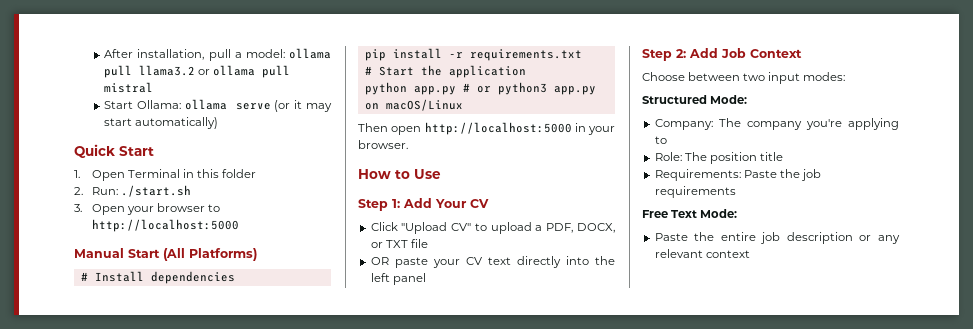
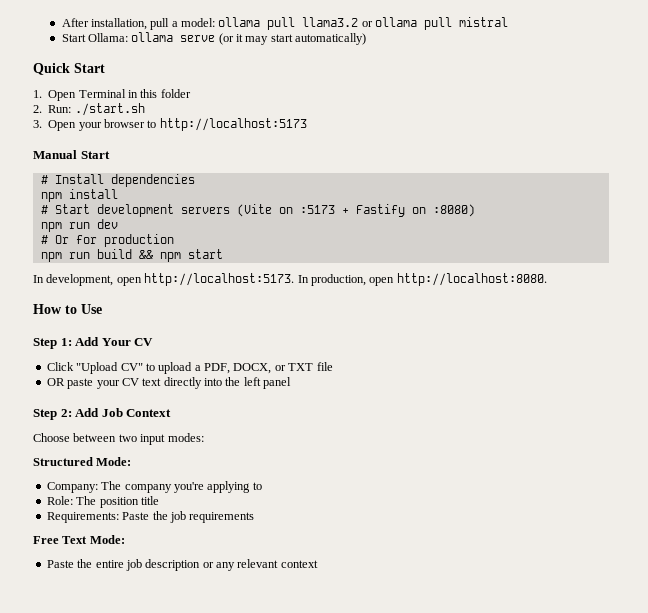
[91,219,239,232] http://localhost:5000 -> [159,118,307,131] http://localhost:5173
[163,248,257,261] (All Platforms) -> (110, 155) none
[364,49,386,61] pip -> [40,192,62,202] npm
[448,49,582,61] -r requirements.txt -> (118, 194) none
[420,65,526,78] [364,82,596,95] [364,99,463,111] [358,122,615,135] [358,140,408,149] the application // python app.py # or python3 app.py on macOS/Linux // Then open http://localhost:5000 in your browser. -> [96,204,475,217] [40,219,118,232] [40,234,174,247] [40,249,223,262] [33,273,547,286] development servers (Vite on :5173 + Fastify on :8080) // npm run dev // # Or for production // npm run build && npm start // In development, open http://localhost:5173. In production, open http://localhost:8080.

